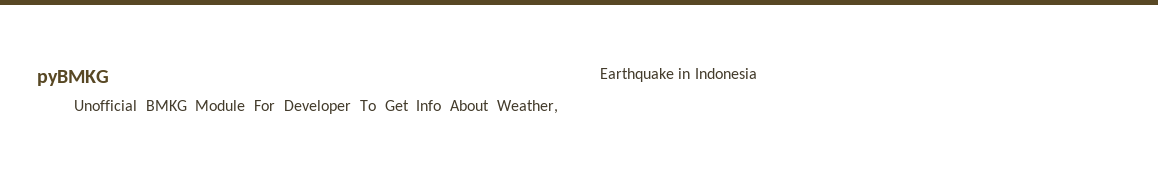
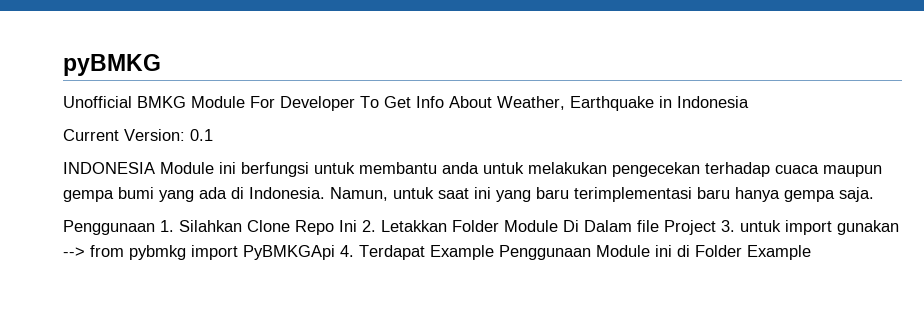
(757, 73) none -> [63,129,213,141] [63,162,882,177] [63,187,874,202] [63,220,899,235] [63,245,811,260] // Current Version: 0.1 // INDONESIA Module ini berfungsi untuk membantu anda untuk melakukan pengecekan terhadap cuaca maupun gempa bumi yang ada di Indonesia. Namun, untuk saat ini yang baru terimplementasi baru hanya gempa saja. // Penggunaan 1. Silahkan Clone Repo Ini 2. Letakkan Folder Module Di Dalam file Project 3. untuk import gunakan --> from pybmkg import PyBMKGApi 4. Terdapat Example Penggunaan Module ini di Folder Example

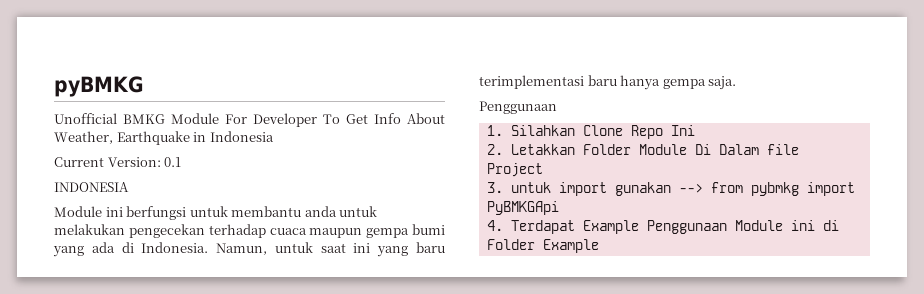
(155, 168) none -> (129, 187) //
(155, 227) none -> (557, 107) //
(357, 226) none -> (695, 130) //
(716, 227) none -> (543, 170) //
(335, 252) none -> (559, 208) //

